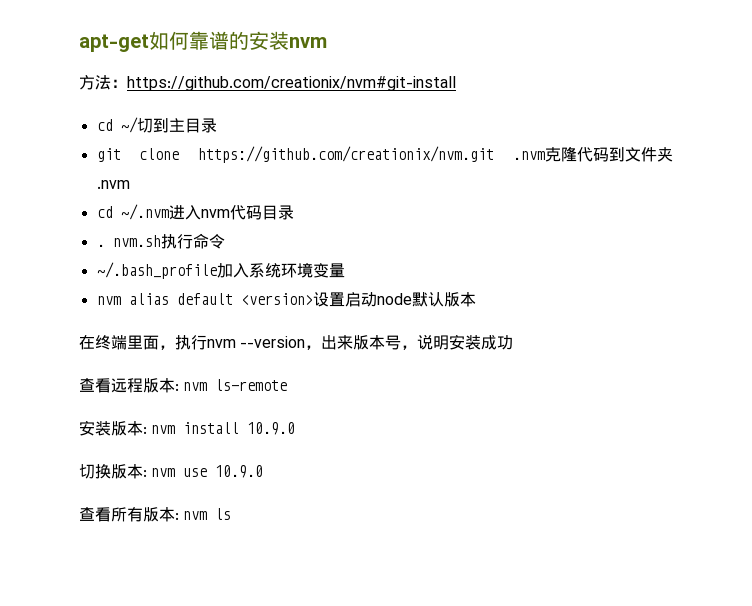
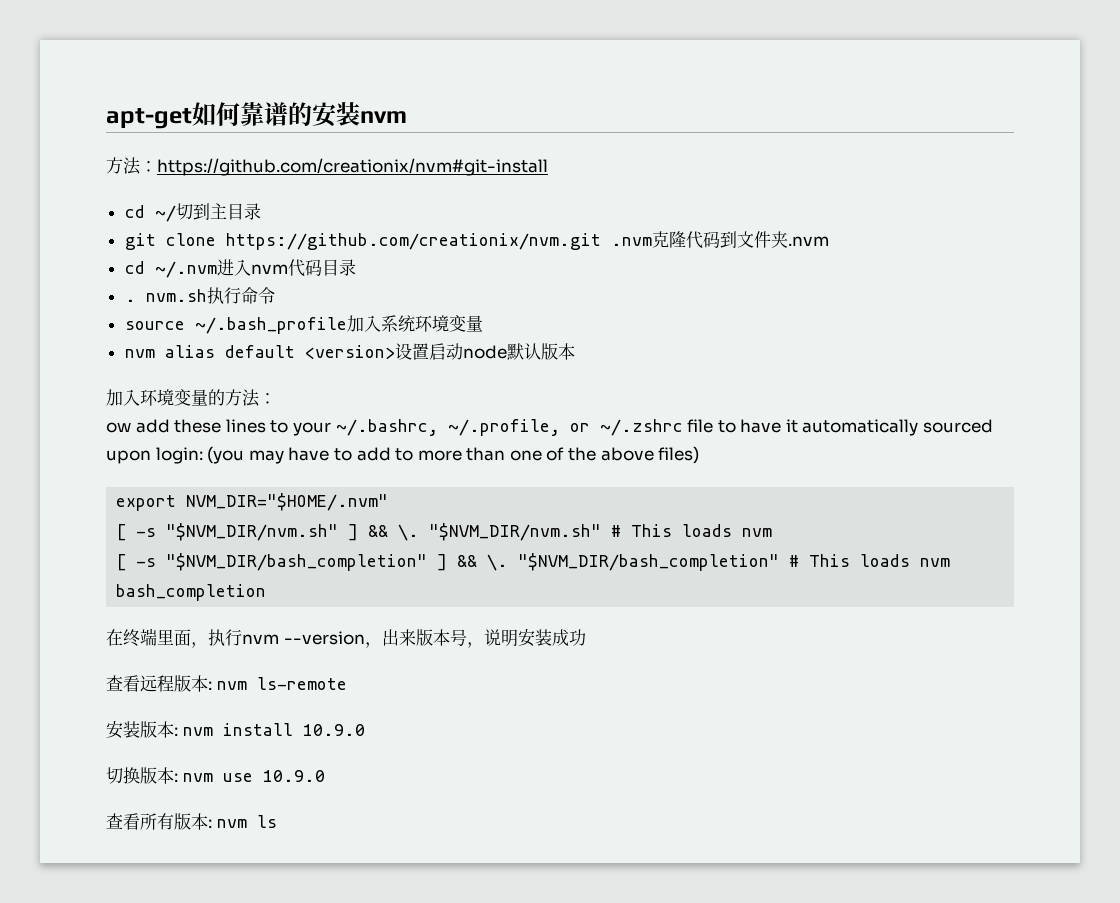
(225, 241) none -> [124,321,185,330] source
(476, 299) none -> [106,389,276,407] [106,419,994,436] [106,446,700,464] [116,493,389,511] [116,523,773,541] [116,553,951,571] [116,584,267,601] // 加入环境变量的方法： // ow add these lines to your ~/.bashrc, ~/.profile, or ~/.zshrc file to have it automatically sourced upon login: (you may have to add to more than one of the above files) // export NVM_DIR="$HOME/.nvm" // [ -s "$NVM_DIR/nvm.sh" ] && \. "$NVM_DIR/nvm.sh" # This loads nvm // [ -s "$NVM_DIR/bash_completion" ] && \. "$NVM_DIR/bash_completion" # This loads nvm bash_completion

